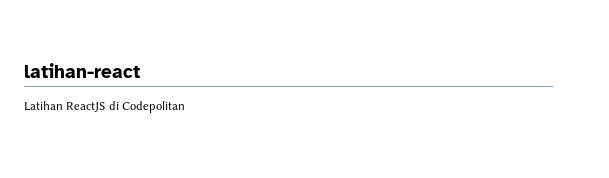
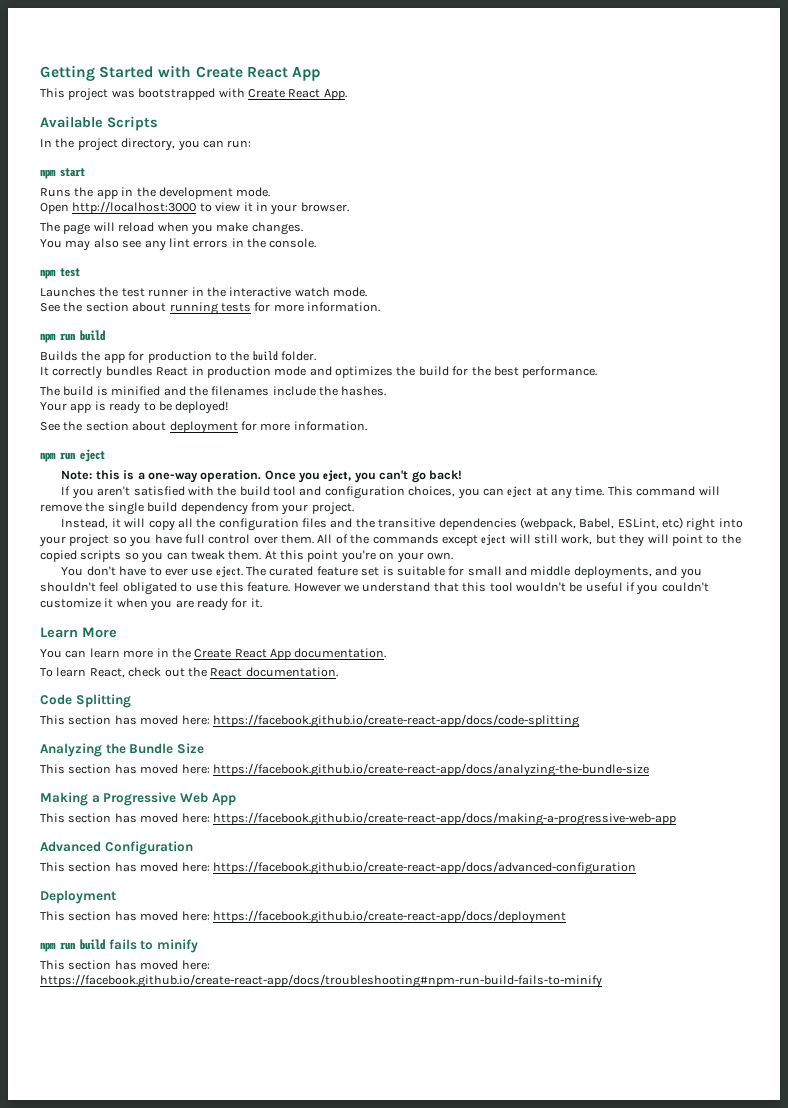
[24,63,140,78] [24,101,186,113] latihan-react // Latihan ReactJS di Codepolitan -> [40,65,320,81] [40,88,347,101] [40,116,158,131] [40,138,252,151] [40,168,85,179] [40,187,271,199] [40,201,349,215] [40,222,303,235] [40,238,317,251] [40,268,80,279] [40,287,367,297] [40,302,380,315] [40,330,105,343] [40,351,316,363] [40,366,598,379] [40,386,387,396] [40,401,229,414] [40,421,367,434] [40,449,105,462] [61,470,462,483] [61,486,720,499] [40,502,354,515] [61,517,743,531] [39,534,741,547] [40,550,453,563] [61,566,702,579] [40,582,709,595] [40,598,262,611] [40,627,117,638] [40,648,387,660] [40,667,338,678] [40,694,131,708] [40,714,579,728] [40,743,204,757] [40,763,649,777] [40,792,236,806] [40,812,676,826] [40,841,193,855] [40,861,636,875] [40,890,116,904] [40,910,566,924] [40,939,198,953] [40,960,210,970] [40,974,602,988] Getting Started with Create React App // This project was bootstrapped with Create React App. // Available Scripts // In the project directory, you can run: // npm start // Runs the app in the development mode. // Open http://localhost:3000 to view it in your browser. // The page will reload when you make changes. // You may also see any lint errors in the console. // npm test // Launches the test runner in the interactive watch mode. // See the section about running tests for more information. // npm run build // Builds the app for production to the build folder. // It correctly bundles React in production mode and optimizes the build for the best performance. // The build is minified and the filenames include the hashes. // Your app is ready to be deployed! // See the section about deployment for more information. // npm run eject // Note: this is a one-way operation. Once you eject, you can't go back! // If you aren't satisfied with the build tool and configuration choices, you can eject at any time. This command will remove the single build dependency from your project. // Instead, it will copy all the configuration files and the transitive dependencies (webpack, Babel, ESLint, etc) right into your project so you have full control over them. All of the commands except eject will still work, but they will point to the copied scripts so you can tweak them. At this point you're on your own. // You don't have to ever use eject. The curated feature set is suitable for small and middle deployments, and you shouldn't feel obligated to use this feature. However we understand that this tool wouldn't be useful if you couldn't customize it when you are ready for it. // Learn More // You can learn more in the Create React App documentation. // To learn React, check out the React documentation. // Code Splitting // This section has moved here: https://facebook.github.io/create-react-app/docs/code-splitting // Analyzing the Bundle Size // This section has moved here: https://facebook.github.io/create-react-app/docs/analyzing-the-bundle-size // Making a Progressive Web App // This section has moved here: https://facebook.github.io/create-react-app/docs/making-a-progressive-web-app // Advanced Configuration // This section has moved here: https://facebook.github.io/create-react-app/docs/advanced-configuration // Deployment // This section has moved here: https://facebook.github.io/create-react-app/docs/deployment // npm run build fails to minify // This section has moved here: https://facebook.github.io/create-react-app/docs/troubleshooting#npm-run-build-fails-to-minify

